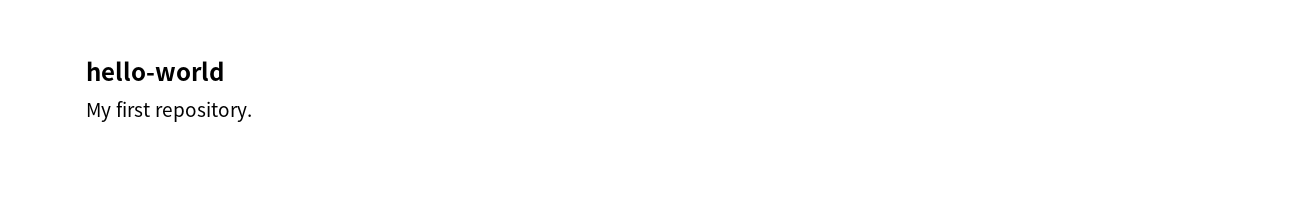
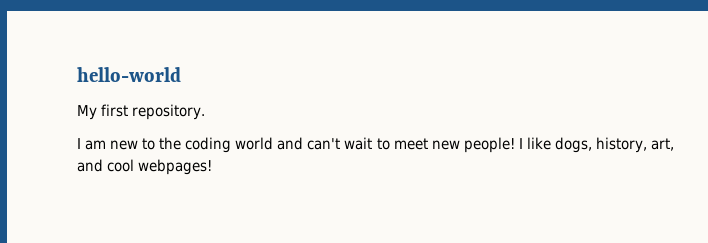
(253, 111) none -> [77,137,674,153] [77,159,213,175] // I am new to the coding world and can't wait to meet new people! I like dogs, history, art, and cool webpages!

